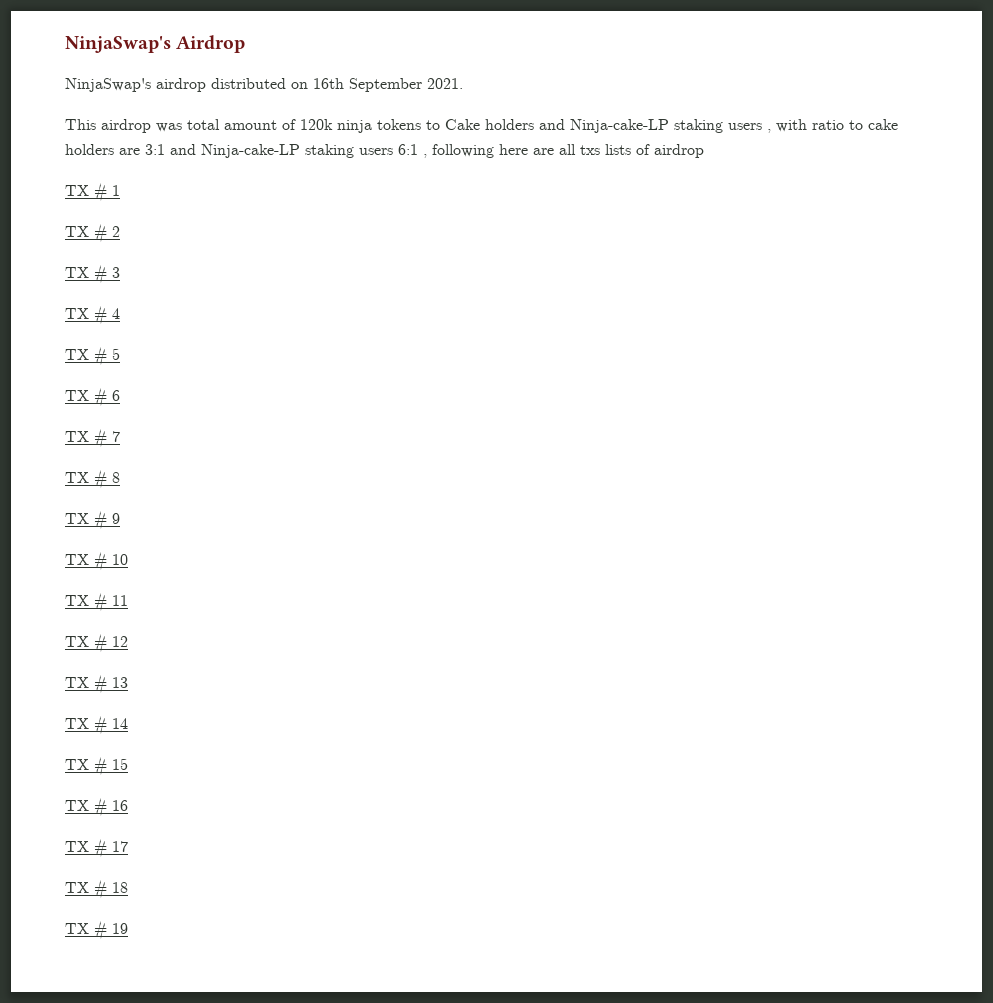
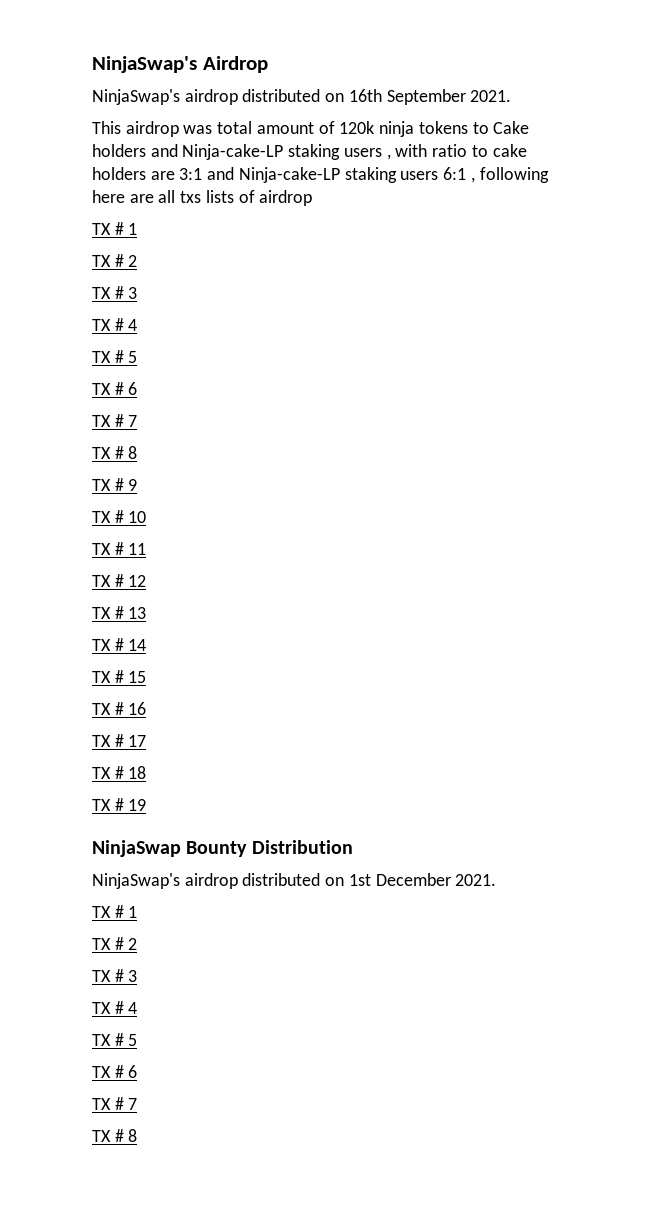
(128, 928) none -> [92,840,353,857] [92,873,497,889] [92,905,138,918] [92,937,138,950] [92,969,138,982] [92,1001,138,1014] [92,1033,138,1046] [92,1065,138,1078] [92,1097,138,1110] [92,1129,138,1142] // NinjaSwap Bounty Distribution // NinjaSwap's airdrop distributed on 1st December 2021. // TX # 1 // TX # 2 // TX # 3 // TX # 4 // TX # 5 // TX # 6 // TX # 7 // TX # 8

